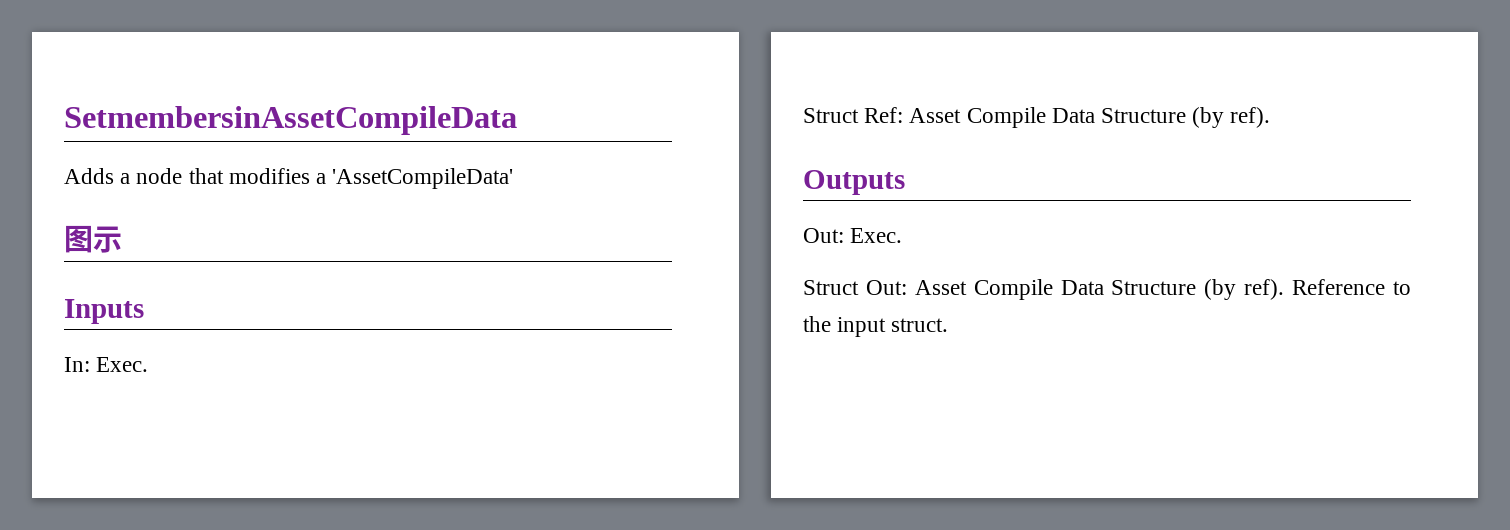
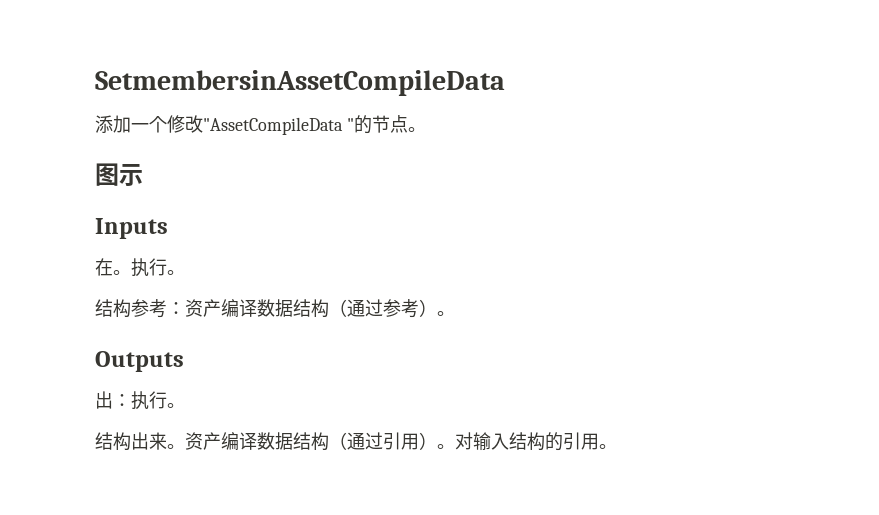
[64,168,514,189] [64,225,122,253] [64,299,144,324] [64,357,149,372] [803,107,1271,128] [803,170,905,195] [803,228,903,243] [803,279,1411,300] [803,316,949,337] Adds a node that modifies a 'AssetCompileData' // 图示 // Inputs // In: Exec. // Struct Ref: Asset Compile Data Structure (by ref). // Outputs // Out: Exec. // Struct Out: Asset Compile Data Structure (by ref). Reference to the input struct. -> [95,115,426,135] [95,163,143,186] [95,218,168,239] [95,258,185,277] [95,299,455,318] [95,351,184,372] [95,391,185,410] [95,432,617,451] 添加一个修改"AssetCompileData "的节点。 // 图示 // Inputs // 在。执行。 // 结构参考：资产编译数据结构（通过参考）。 // Outputs // 出：执行。 // 结构出来。资产编译数据结构（通过引用）。对输入结构的引用。

